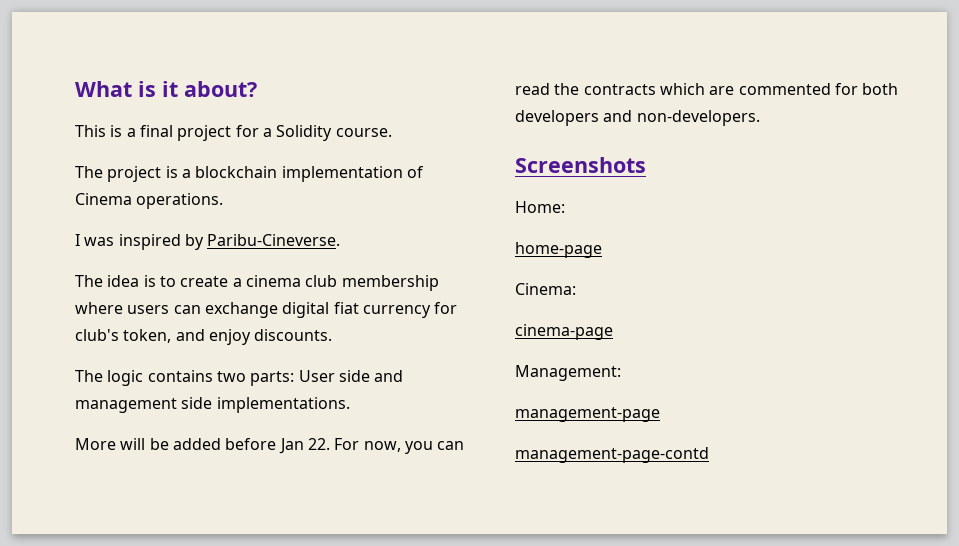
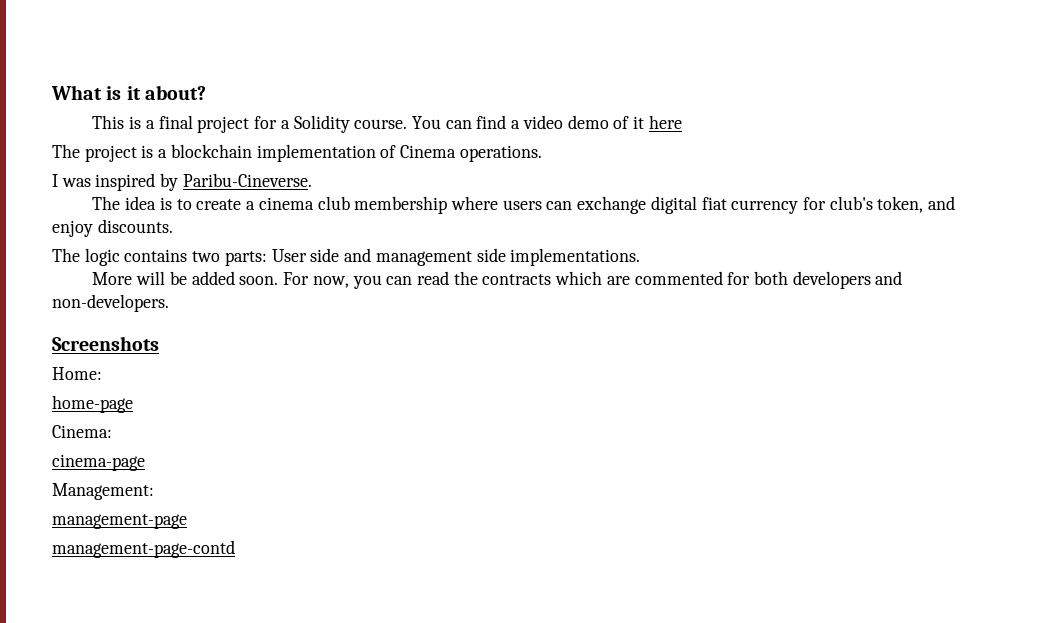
(392, 132) none -> [411,115,682,129] You can find a video demo of it here
[225,438,330,454] before Jan 22. -> [239,276,279,285] soon.

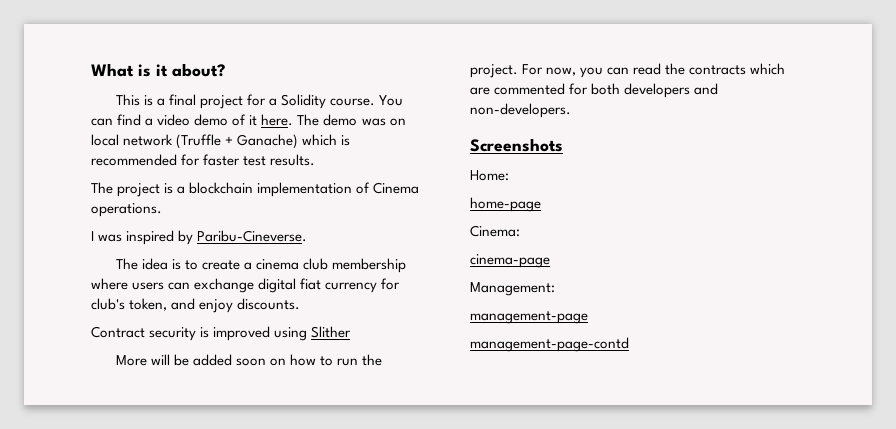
[648,115,682,129] here -> [261,114,406,126] [91,134,351,149] [91,154,316,166] here. The demo was on local network (Truffle + Ganache) which is recommended for faster test results.
[52,248,641,266] [92,271,279,285] The logic contains two parts: User side and management side implementations. // More will be added soon. -> [91,326,352,341] [116,354,383,366] [470,64,518,78] Contract security is improved using Slither // More will be added soon on how to run the project.

